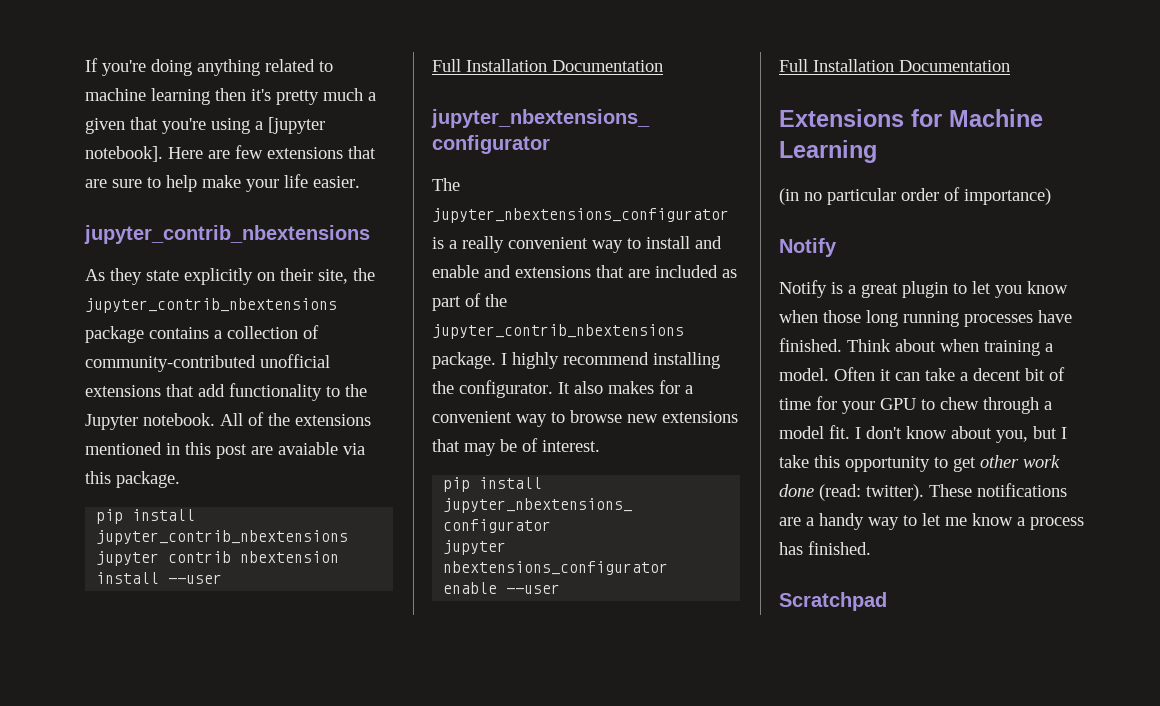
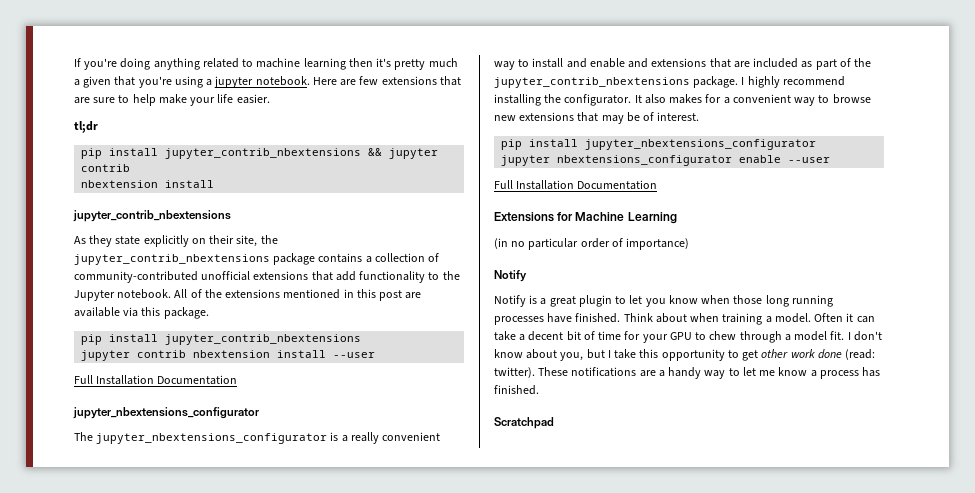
[268,117,325,134] [85,146,163,162] [jupyter notebook]. -> [214,76,310,88] jupyter notebook.
(360, 182) none -> [74,121,98,133] [81,148,439,159] [81,164,131,172] [81,180,215,188] // tl;dr // pip install jupyter_contrib_nbextensions && jupyter contrib // nbextension install
[278,442,338,455] avaiable -> [74,307,120,317] available

